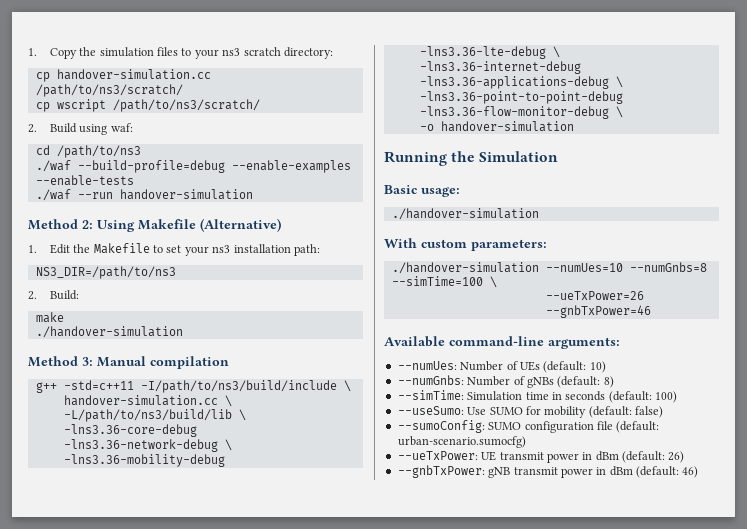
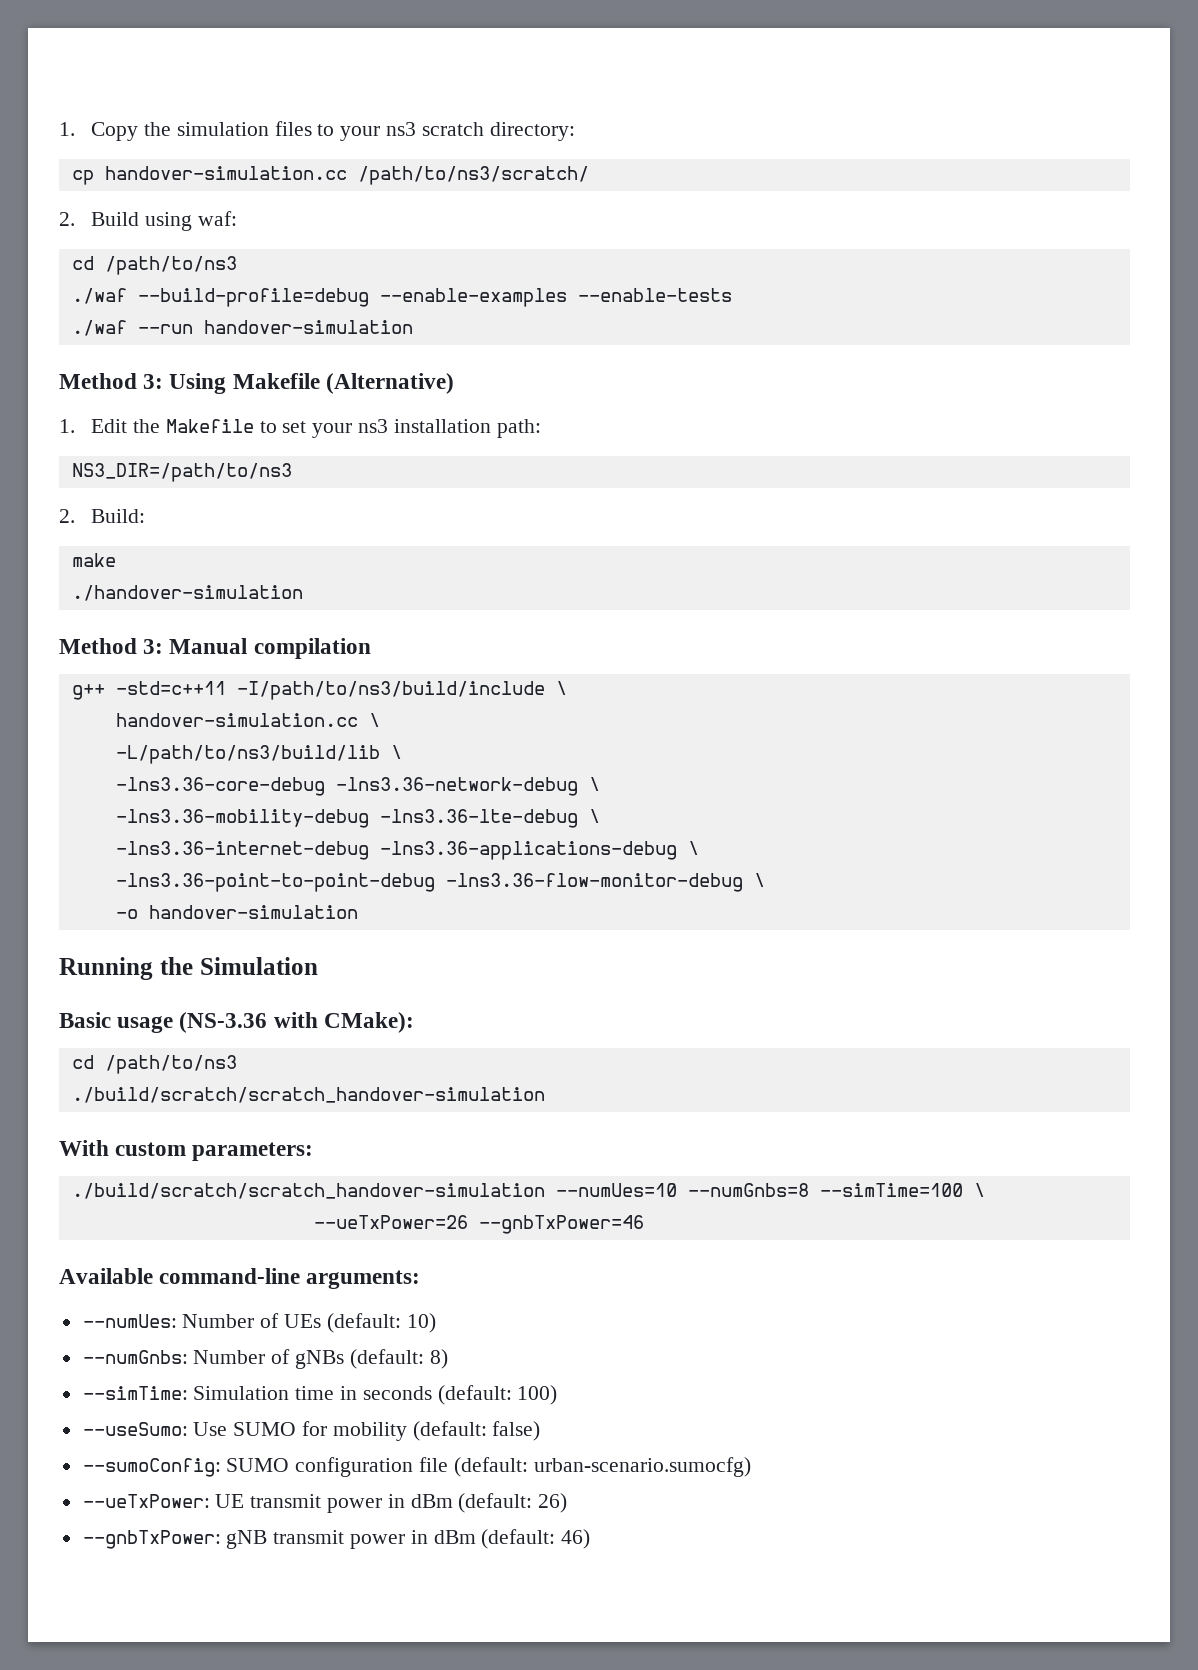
[35,99,260,112] // cp wscript /path/to/ns3/scratch/ -> (589, 175) none
[82,220,93,229] 2: -> [143,374,164,389] 3:
[421,187,460,197] [391,208,539,220] usage: // ./handover-simulation -> [117,1012,414,1033] [71,1055,237,1074] [71,1087,545,1103] usage (NS-3.36 with CMake): // cd /path/to/ns3 // ./build/scratch/scratch_handover-simulation
[391,262,539,274] ./handover-simulation -> [71,1183,545,1199] ./build/scratch/scratch_handover-simulation

